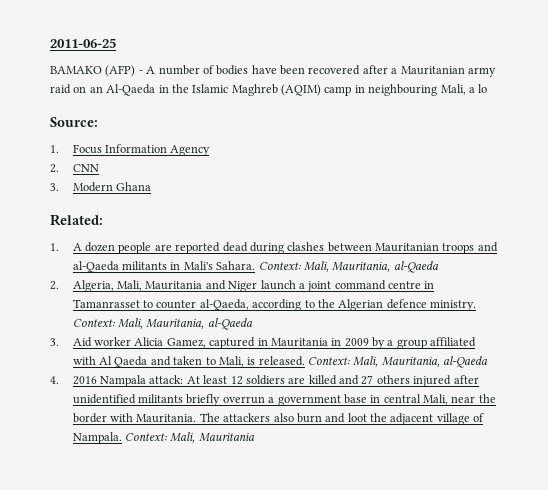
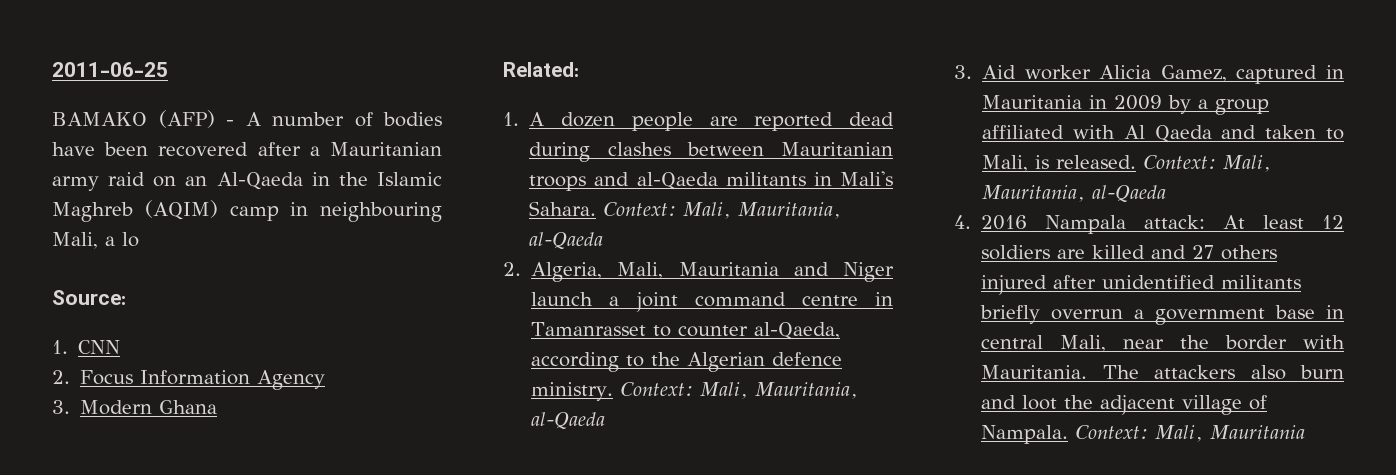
(59, 149) none -> [78,340,121,354] [52,370,70,384] CNN // 2.
[50,164,99,173] // 2. CNN -> (326, 380) none

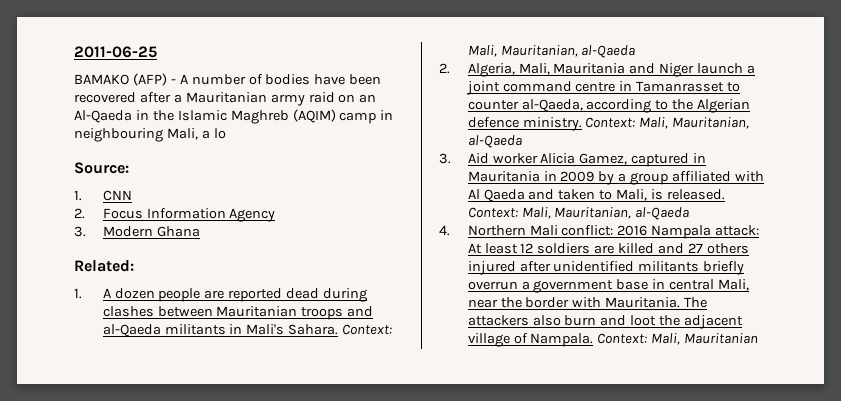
[738,202,842,219] Mauritania, -> [500,45,578,57] Mauritanian,
[755,382,859,399] Mauritania, -> [672,117,750,129] Mauritanian,
[982,185,1086,202] Mauritania, -> [554,207,632,219] Mauritanian,
(971, 222) none -> [467,225,614,236] Northern Mali conflict:
[1210,425,1306,439] Mauritania -> [684,333,759,344] Mauritanian

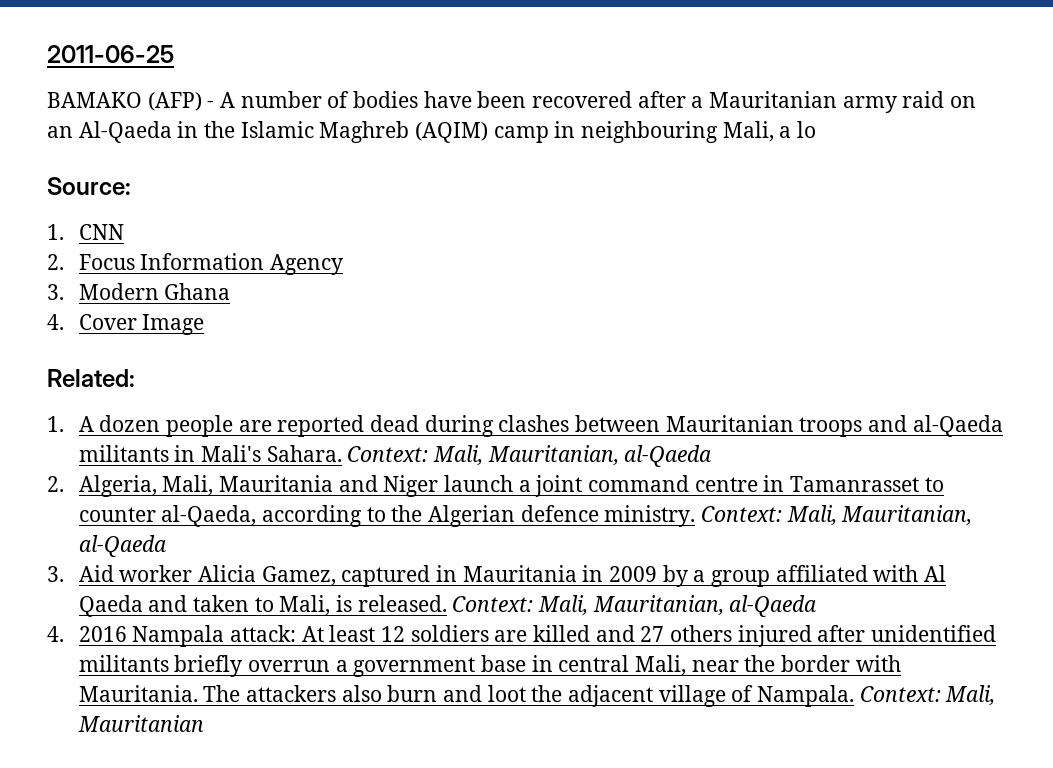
(200, 231) none -> [47,314,205,335] // 4. Cover Image
[467,225,614,236] Northern Mali conflict: -> (64, 634) none

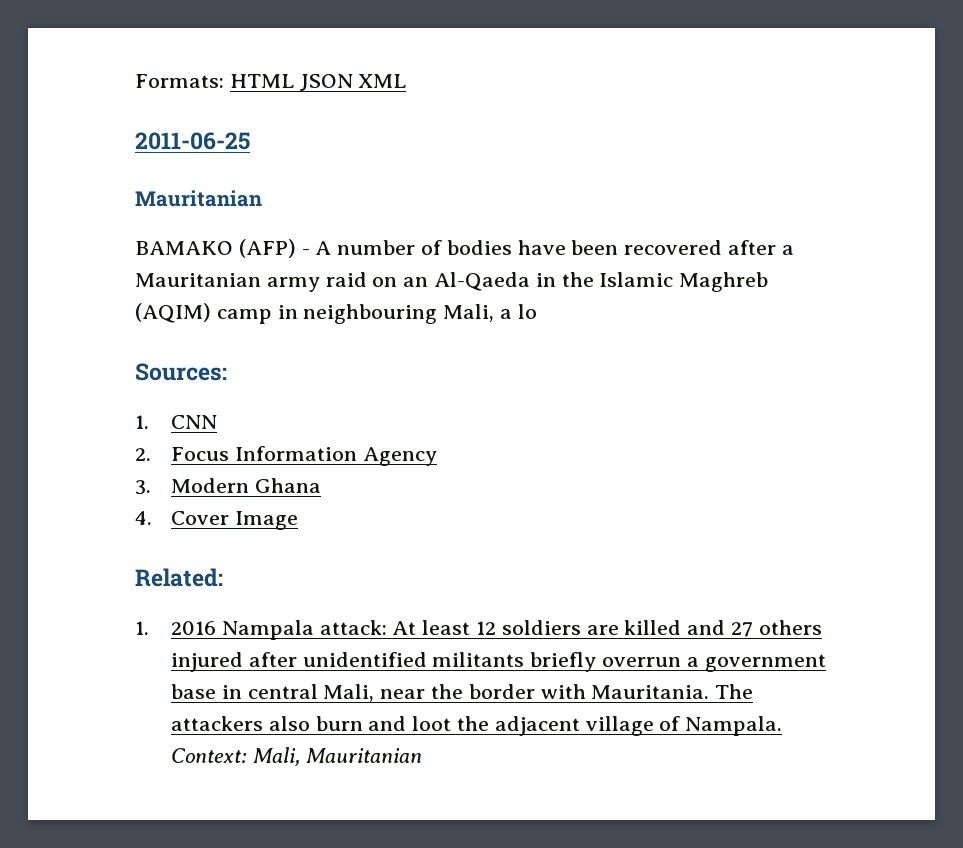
(47, 54) none -> [135,74,407,91] Formats: HTML JSON XML //
(174, 54) none -> [135,190,262,207] // Mauritanian
[47,177,131,195] Source: -> [135,363,227,381] Sources:
[78,415,1003,437] [78,445,713,467] [47,475,944,497] [78,505,973,527] [78,535,167,557] [47,565,947,587] [78,595,818,617] [47,626,64,642] A dozen people are reported dead during clashes between Mauritanian troops and al-Qaeda militants in Mali's Sahara. Context: Mali, Mauritanian, al-Qaeda // 2. Algeria, Mali, Mauritania and Niger launch a joint command centre in Tamanrasset to counter al-Qaeda, according to the Algerian defence ministry. Context: Mali, Mauritanian, al-Qaeda // 3. Aid worker Alicia Gamez, captured in Mauritania in 2009 by a group affiliated with Al Qaeda and taken to Mali, is released. Context: Mali, Mauritanian, al-Qaeda // 4. -> (149, 628) none

